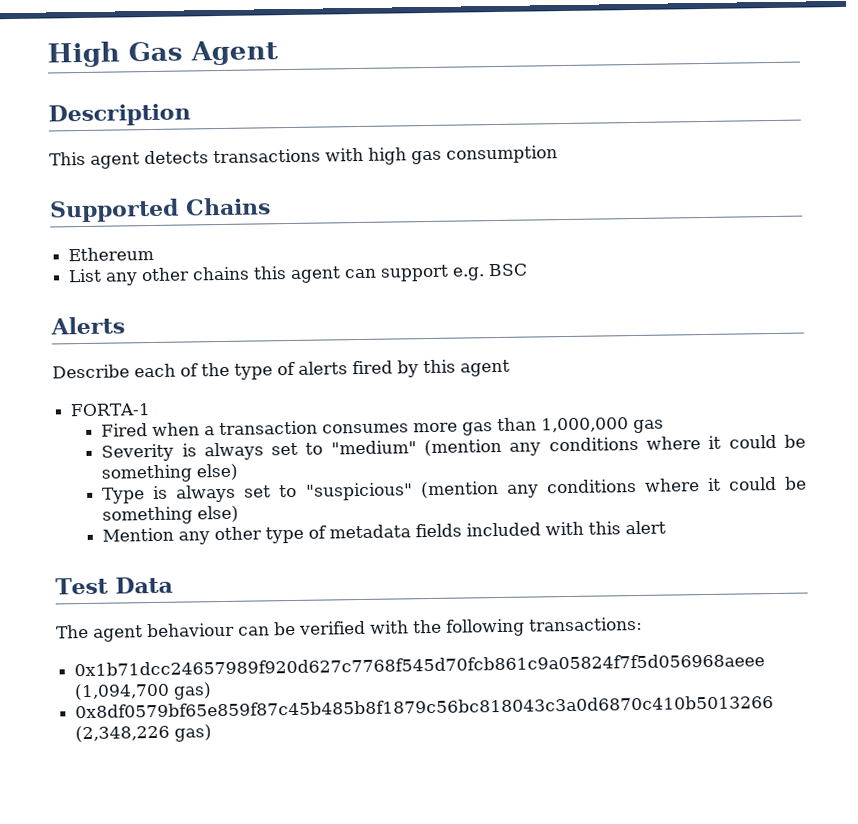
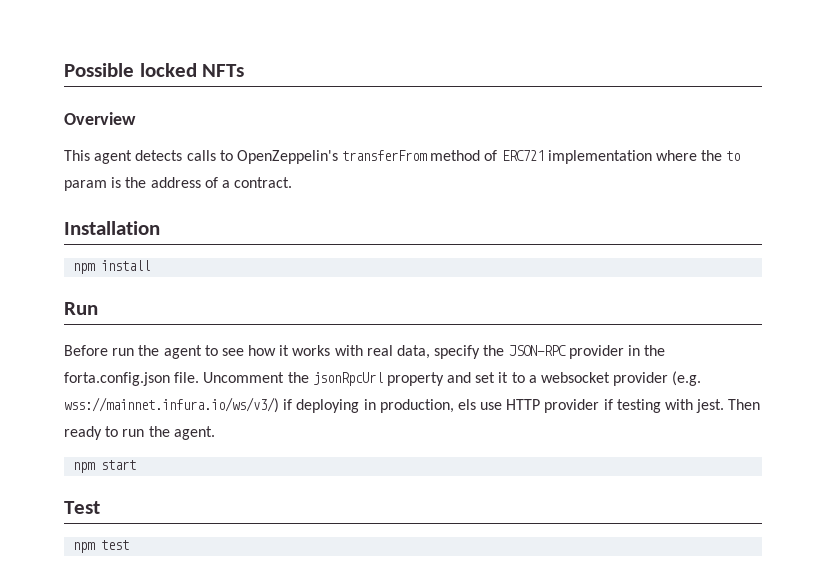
[47,40,278,68] [48,103,191,127] High Gas Agent // Description -> [64,63,245,77] [64,112,136,125] Possible locked NFTs // Overview
[213,145,558,165] [49,197,271,223] [68,246,155,262] [68,263,529,286] [50,316,125,335] [52,359,510,380] [70,403,152,417] [101,417,665,437] [101,434,806,462] [101,463,239,483] [102,476,807,504] [102,505,240,525] [102,520,667,545] [55,576,173,595] [56,616,643,642] [74,653,766,677] [74,682,213,701] [75,695,775,719] [75,724,213,743] transactions with high gas consumption // Supported Chains // Ethereum // List any other chains this agent can support e.g. BSC // Alerts // Describe each of the type of alerts fired by this agent // FORTA-1 // Fired when a transaction consumes more gas than 1,000,000 gas // Severity is always set to "medium" (mention any conditions where it could be something else) // Type is always set to "suspicious" (mention any conditions where it could be something else) // Mention any other type of metadata fields included with this alert // Test Data // The agent behaviour can be verified with the following transactions: // 0x1b71dcc24657989f920d627c7768f545d70fcb861c9a05824f7f5d056968aeee (1,094,700 gas) // 0x8df0579bf65e859f87c45b485b8f1879c56bc818043c3a0d6870c410b5013266 (2,348,226 gas) -> [186,150,741,164] [64,177,293,191] [64,221,160,235] [73,260,151,274] [64,302,98,315] [64,345,666,359] [64,371,702,386] [64,397,761,413] [64,426,215,440] [73,460,137,473] [64,501,100,514] [73,540,130,553] calls to OpenZeppelin's transferFrom method of ERC721 implementation where the to param is the address of a contract. // Installation // npm install // Run // Before run the agent to see how it works with real data, specify the JSON-RPC provider in the forta.config.json file. Uncomment the jsonRpcUrl property and set it to a websocket provider (e.g. wss://mainnet.infura.io/ws/v3/) if deploying in production, els use HTTP provider if testing with jest. Then ready to run the agent. // npm start // Test // npm test

